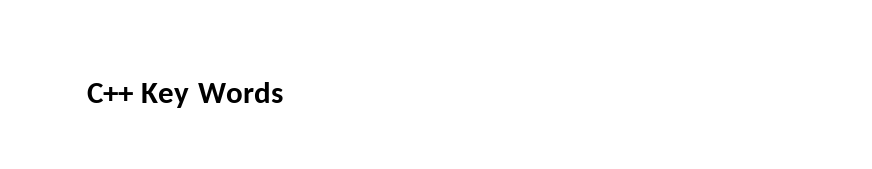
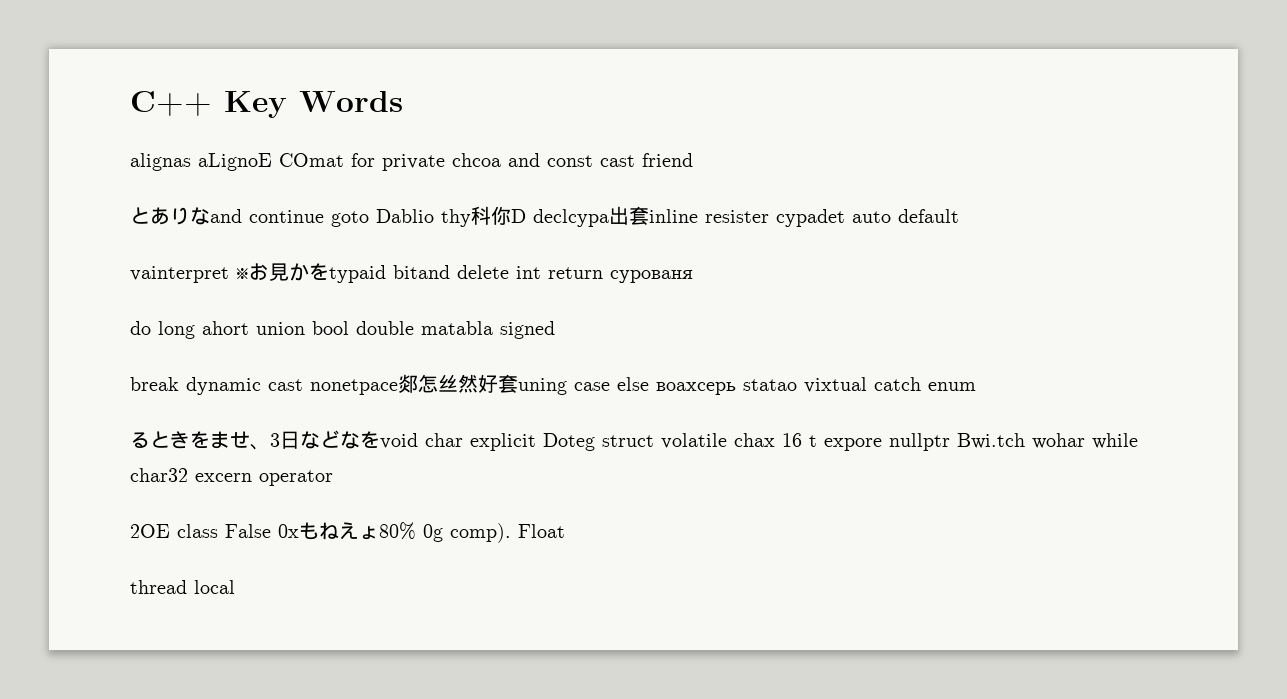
(283, 92) none -> [130,153,693,171] [130,206,959,227] [130,263,693,283] [130,321,555,339] [130,374,976,395] [130,430,1138,451] [130,468,333,486] [130,522,565,543] [130,580,235,594] // alignas aLignoE COmat for private chcoa and const cast friend // とありなand continue goto Dablio thy科你D declcypa出套inline resister cypadet auto default // vainterpret ※お見かをtypaid bitand delete int return сурованя // do long ahort union bool double matabla signed // break dynamic cast nonetpace郯怎丝然好套uning case else воахсерь statao vixtual catch enum // るときをませ、3日などなをvoid char explicit Doteg struct volatile chax 16 t expore nullptr Bwi.tch wohar while char32 excern operator // 2OE class False 0xもねえょ80% 0g comp). Float // thread local

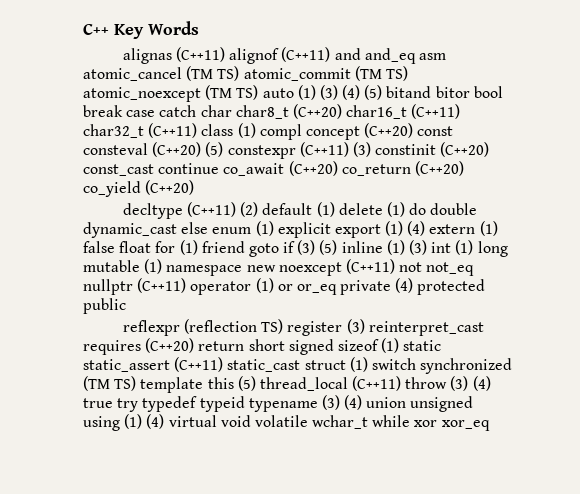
[198,153,693,171] [130,206,959,227] [130,263,693,283] [130,321,555,339] [130,374,976,395] [130,430,1138,451] [130,468,333,486] [130,522,565,543] [130,580,235,594] aLignoE COmat for private chcoa and const cast friend // とありなand continue goto Dablio thy科你D declcypa出套inline resister cypadet auto default // vainterpret ※お見かをtypaid bitand delete int return сурованя // do long ahort union bool double matabla signed // break dynamic cast nonetpace郯怎丝然好套uning case else воахсерь statao vixtual catch enum // るときをませ、3日などなをvoid char explicit Doteg struct volatile chax 16 t expore nullptr Bwi.tch wohar while char32 excern operator // 2OE class False 0xもねえょ80% 0g comp). Float // thread local -> [176,47,447,64] [83,66,408,81] [83,85,503,102] [83,104,461,119] [83,123,454,140] [83,142,490,159] [83,161,464,176] [83,180,195,197] [122,202,478,219] [83,221,498,238] [83,240,508,257] [83,259,475,276] [83,278,486,295] [83,298,126,314] [122,319,484,336] [83,338,442,355] [83,357,513,374] [83,376,491,393] [83,395,474,412] [83,414,490,431] (C++11) alignof (C++11) and and_eq asm atomic_cancel (TM TS) atomic_commit (TM TS) atomic_noexcept (TM TS) auto (1) (3) (4) (5) bitand bitor bool break case catch char char8_t (C++20) char16_t (C++11) char32_t (C++11) class (1) compl concept (C++20) const consteval (C++20) (5) constexpr (C++11) (3) constinit (C++20) const_cast continue co_await (C++20) co_return (C++20) co_yield (C++20) // decltype (C++11) (2) default (1) delete (1) do double dynamic_cast else enum (1) explicit export (1) (4) extern (1) false float for (1) friend goto if (3) (5) inline (1) (3) int (1) long mutable (1) namespace new noexcept (C++11) not not_eq nullptr (C++11) operator (1) or or_eq private (4) protected public // reflexpr (reflection TS) register (3) reinterpret_cast requires (C++20) return short signed sizeof (1) static static_assert (C++11) static_cast struct (1) switch synchronized (TM TS) template this (5) thread_local (C++11) throw (3) (4) true try typedef typeid typename (3) (4) union unsigned using (1) (4) virtual void volatile wchar_t while xor xor_eq

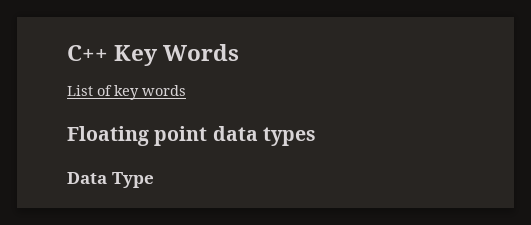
[122,47,447,64] [83,66,408,81] [83,85,503,102] [83,104,461,119] [83,123,454,140] [83,142,490,159] [83,161,464,176] [83,180,195,197] [122,202,478,219] [83,221,498,238] [83,240,508,257] [83,259,475,276] [83,278,486,295] [83,298,126,314] [122,319,484,336] [83,338,442,355] [83,357,513,374] [83,376,491,393] [83,395,474,412] [83,414,490,431] alignas (C++11) alignof (C++11) and and_eq asm atomic_cancel (TM TS) atomic_commit (TM TS) atomic_noexcept (TM TS) auto (1) (3) (4) (5) bitand bitor bool break case catch char char8_t (C++20) char16_t (C++11) char32_t (C++11) class (1) compl concept (C++20) const consteval (C++20) (5) constexpr (C++11) (3) constinit (C++20) const_cast continue co_await (C++20) co_return (C++20) co_yield (C++20) // decltype (C++11) (2) default (1) delete (1) do double dynamic_cast else enum (1) explicit export (1) (4) extern (1) false float for (1) friend goto if (3) (5) inline (1) (3) int (1) long mutable (1) namespace new noexcept (C++11) not not_eq nullptr (C++11) operator (1) or or_eq private (4) protected public // reflexpr (reflection TS) register (3) reinterpret_cast requires (C++20) return short signed sizeof (1) static static_assert (C++11) static_cast struct (1) switch synchronized (TM TS) template this (5) thread_local (C++11) throw (3) (4) true try typedef typeid typename (3) (4) union unsigned using (1) (4) virtual void volatile wchar_t while xor xor_eq -> [67,85,186,100] [67,126,316,146] [67,172,154,188] List of key words // Floating point data types // Data Type

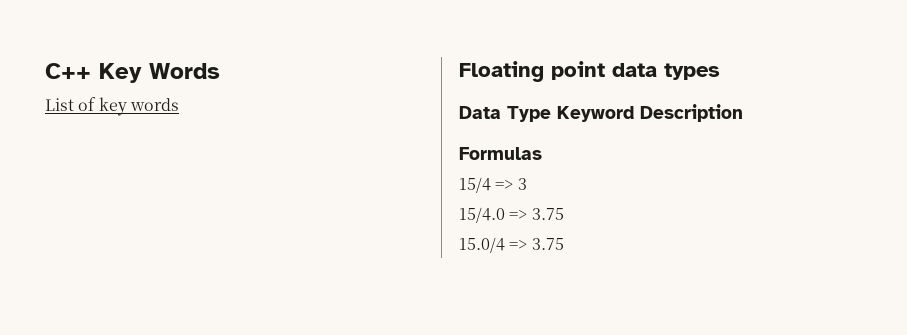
(154, 180) none -> [557,104,743,122] [459,147,542,160] [459,177,527,193] [459,207,564,223] [459,237,564,253] Keyword Description // Formulas // 15/4 => 3 // 15/4.0 => 3.75 // 15.0/4 => 3.75

